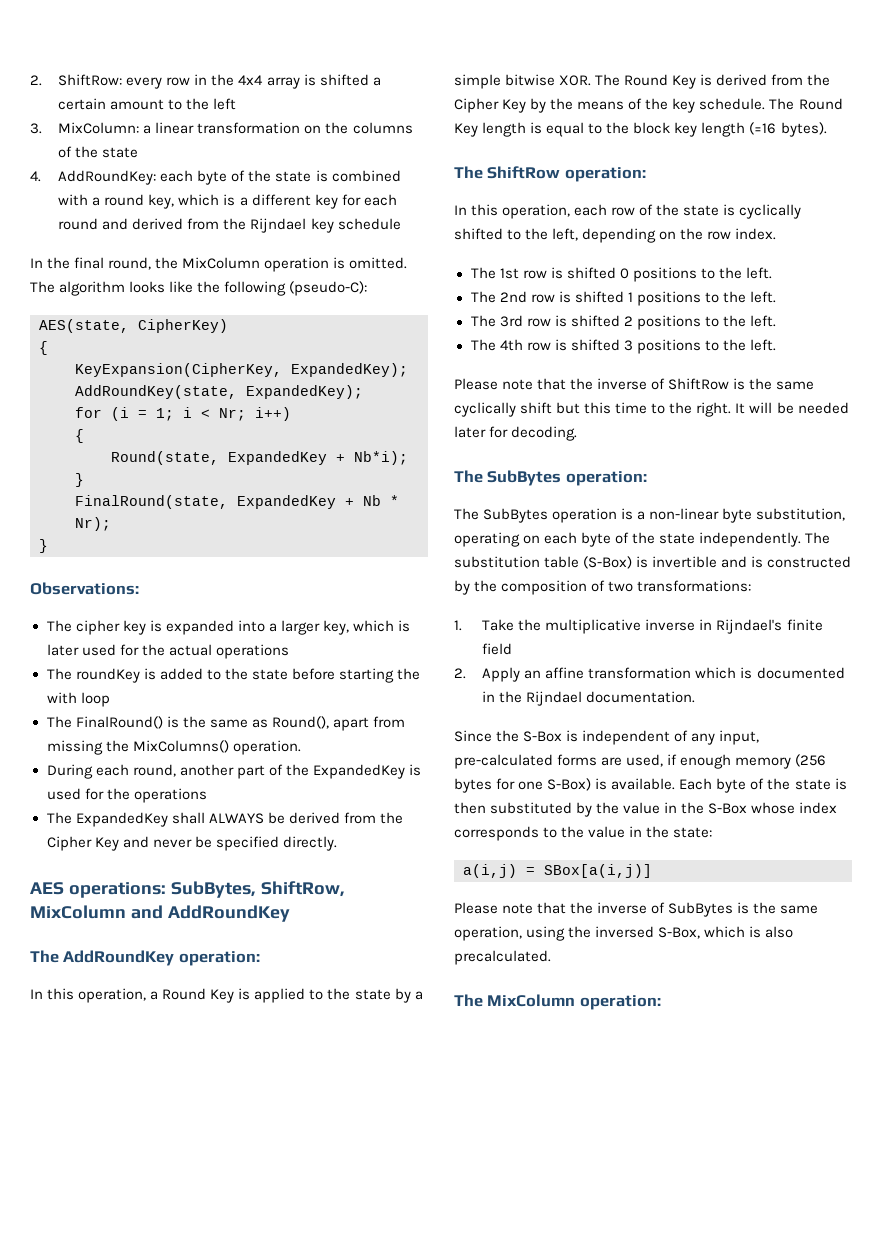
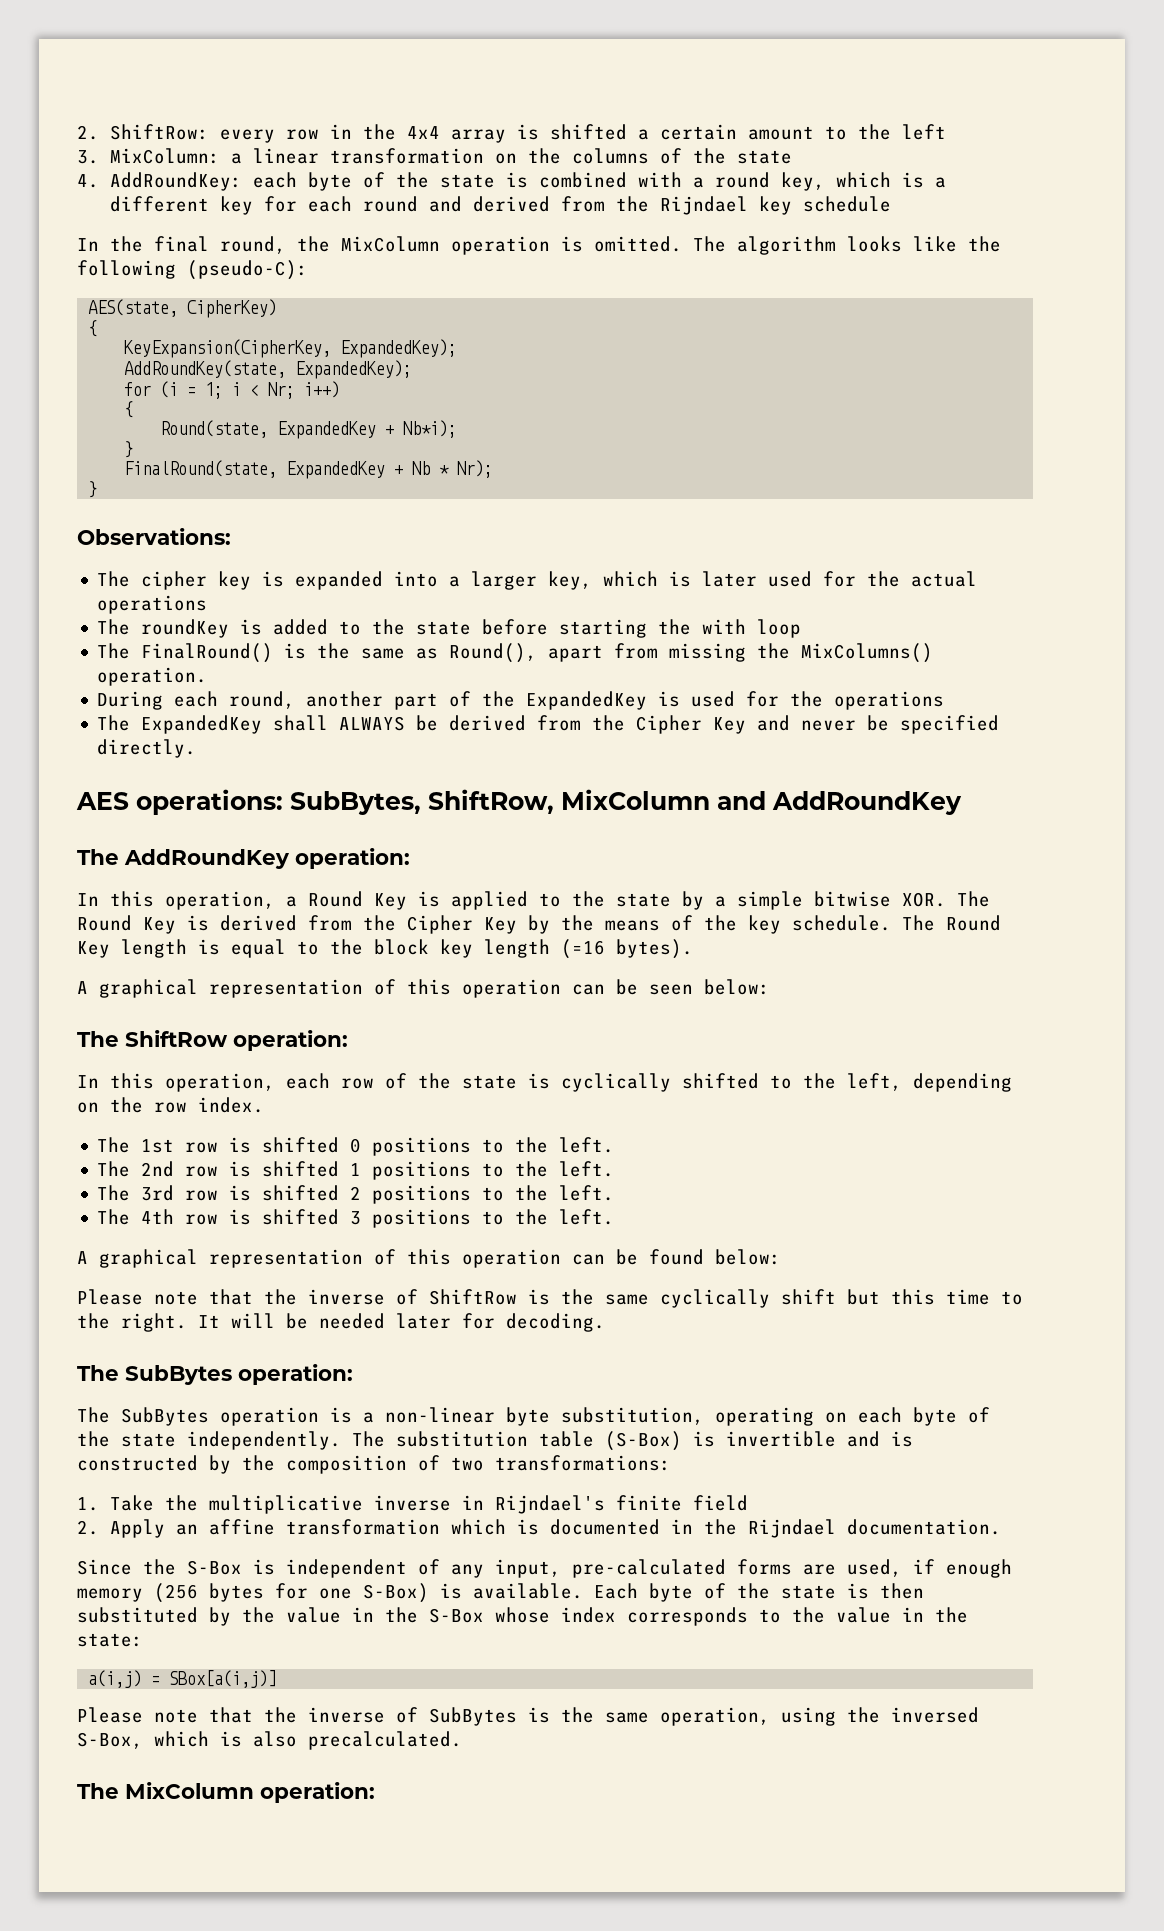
(827, 129) none -> [77,979,770,998] // A graphical representation of this operation can be seen below:
(776, 345) none -> [77,1249,781,1268] // A graphical representation of this operation can be found below:

